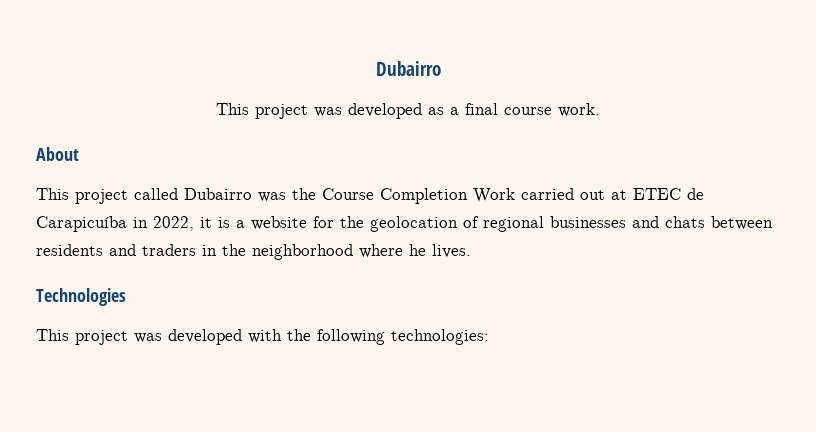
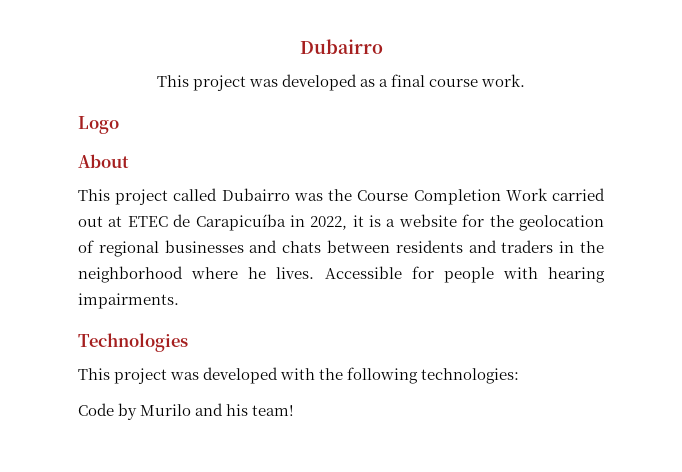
(600, 110) none -> [78,116,119,134] // Logo
(471, 251) none -> [324,266,605,283] [78,293,179,309] Accessible for people with hearing impairments.
(489, 337) none -> [78,403,295,420] // Code by Murilo and his team!

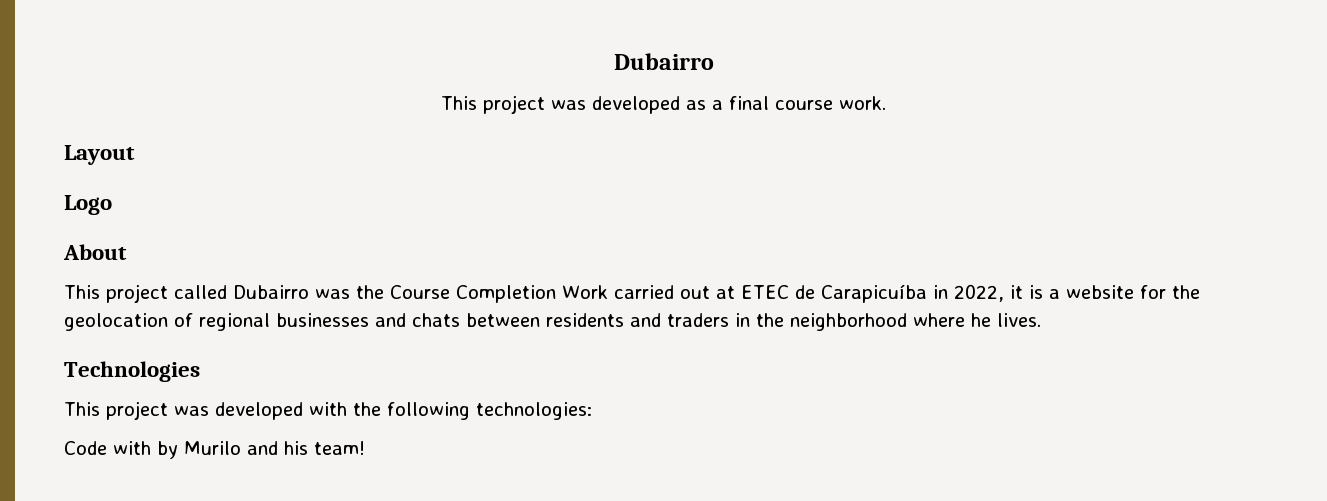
(526, 80) none -> [64,145,135,165] // Layout
[324,266,605,283] [78,293,179,309] Accessible for people with hearing impairments. -> (1041, 320) none
(114, 409) none -> [113,441,151,455] with

